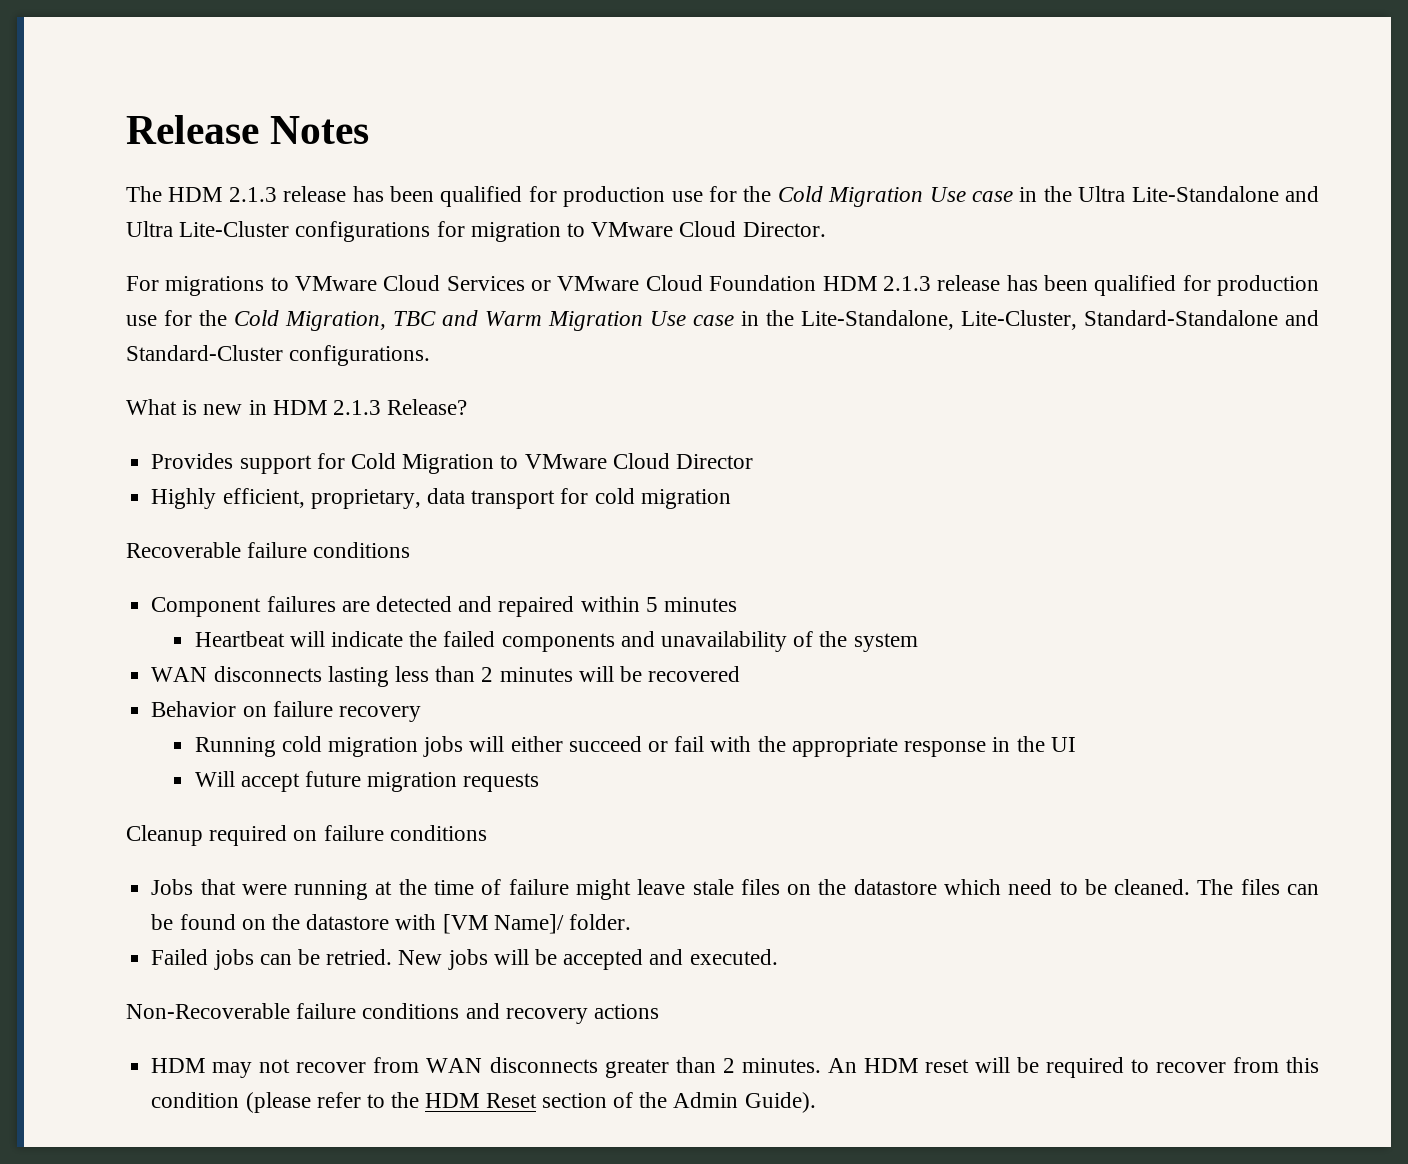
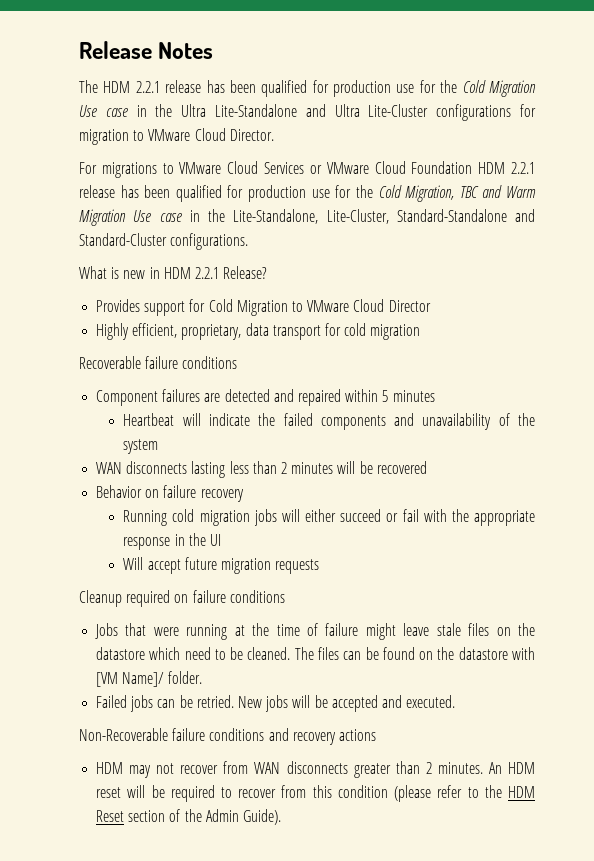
[228,187,277,202] 2.1.3 -> [135,81,160,93] 2.2.1
[882,276,931,291] 2.1.3 -> [510,162,535,174] 2.2.1
[333,400,382,415] 2.1.3 -> [194,267,219,279] 2.2.1

